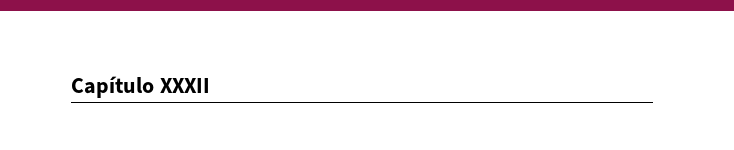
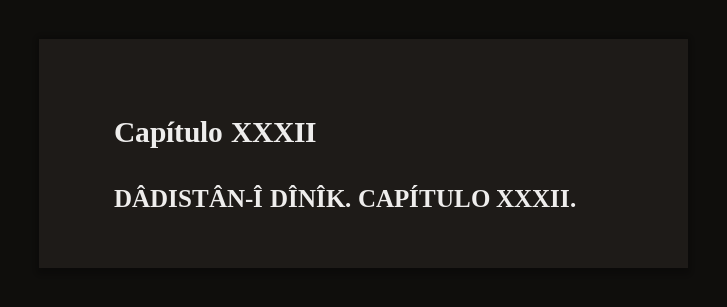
(210, 85) none -> [114,185,577,207] // DÂDISTÂN-Î DÎNÎK. CAPÍTULO XXXII.

